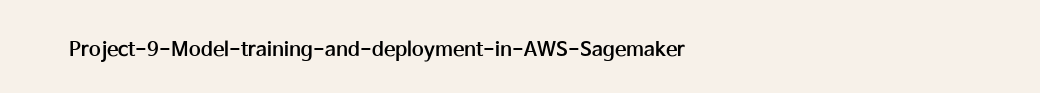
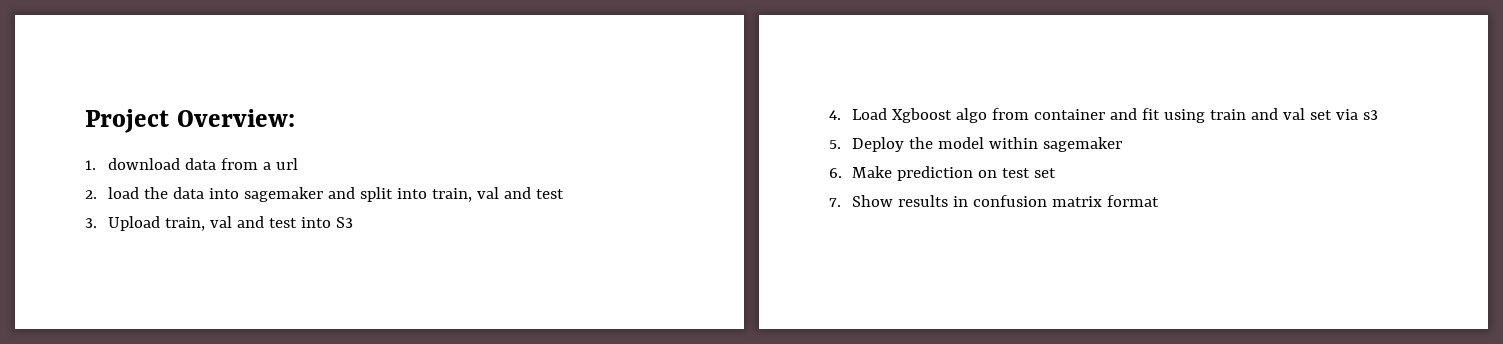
[69,40,685,63] Project-9-Model-training-and-deployment-in-AWS-Sagemaker -> [85,109,295,133] [85,158,299,170] [85,187,565,202] [85,216,354,231] [829,108,1379,123] [829,137,1123,152] [829,166,1057,181] [829,195,1160,207] Project Overview: // 1. download data from a url // 2. load the data into sagemaker and split into train, val and test // 3. Upload train, val and test into S3 // 4. Load Xgboost algo from container and fit using train and val set via s3 // 5. Deploy the model within sagemaker // 6. Make prediction on test set // 7. Show results in confusion matrix format

